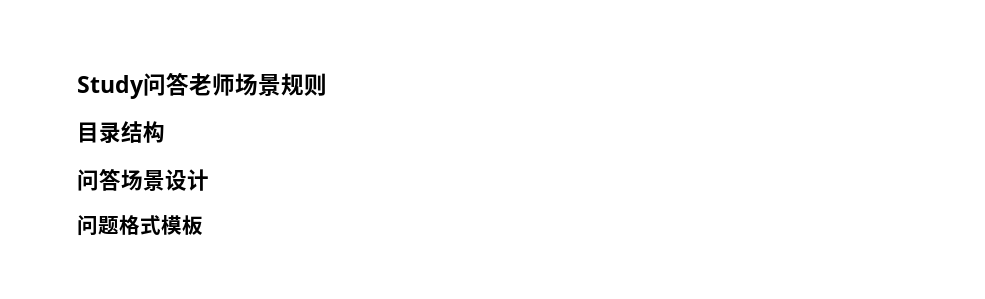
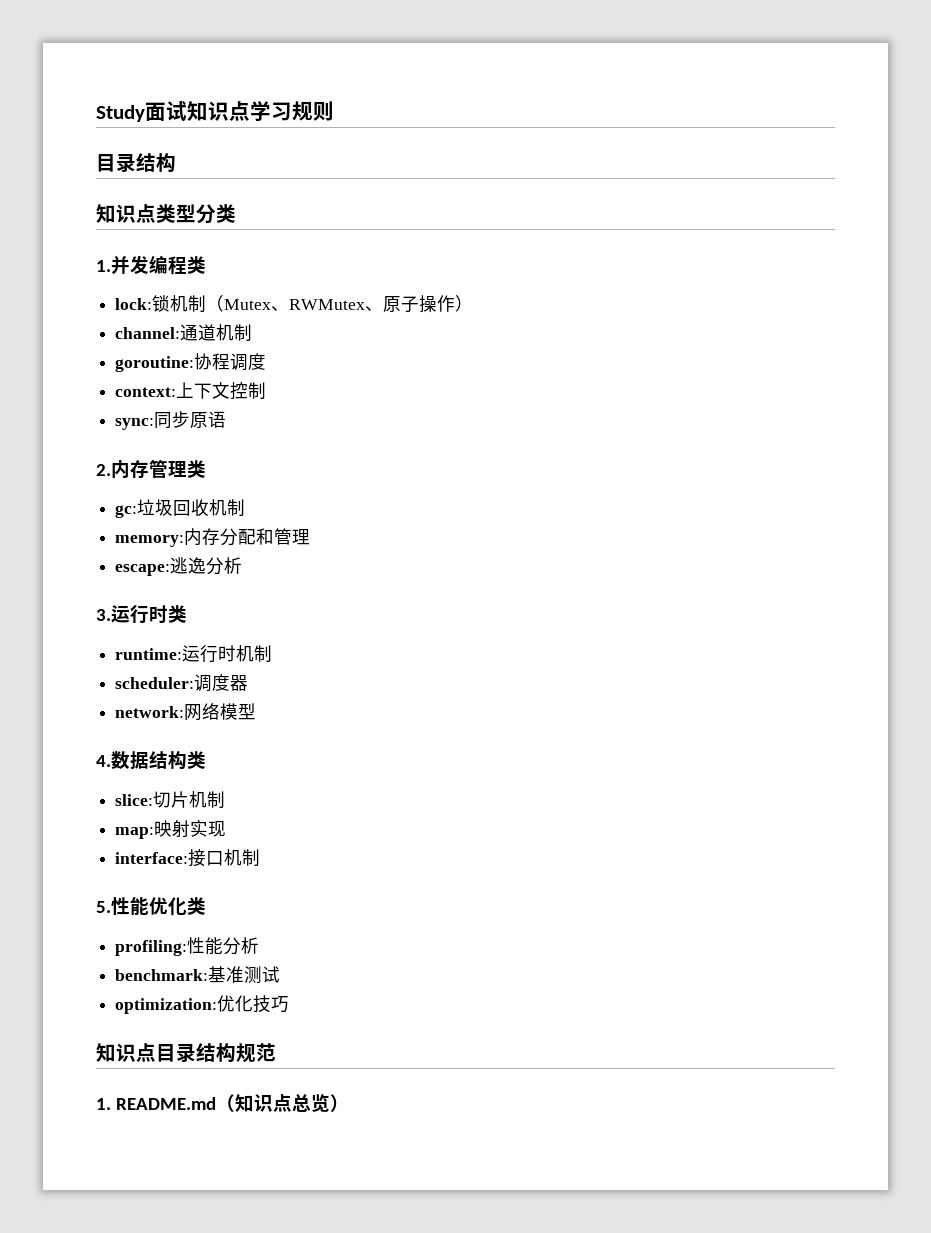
[143,72,281,96] 问答老师场景 -> [145,101,292,121] 面试知识点学习
[77,168,209,191] [77,215,203,236] 问答场景设计 // 问题格式模板 -> [96,204,236,224] [96,255,206,275] [115,295,474,313] [115,324,253,341] [115,353,267,372] [115,382,267,400] [115,411,227,430] [96,459,206,479] [115,499,246,518] [115,528,311,547] [115,557,243,576] [96,605,187,624] [115,645,273,663] [115,674,249,692] [115,703,257,721] [96,751,206,770] [115,791,226,808] [115,820,227,839] [115,849,261,867] [96,897,206,916] [115,937,260,956] [115,966,281,984] [115,995,290,1014] [96,1043,276,1063] [96,1094,349,1112] 知识点类型分类 // 1.并发编程类 // lock:锁机制（Mutex、RWMutex、原子操作） // channel:通道机制 // goroutine:协程调度 // context:上下文控制 // sync:同步原语 // 2.内存管理类 // gc:垃圾回收机制 // memory:内存分配和管理 // escape:逃逸分析 // 3.运行时类 // runtime:运行时机制 // scheduler:调度器 // network:网络模型 // 4.数据结构类 // slice:切片机制 // map:映射实现 // interface:接口机制 // 5.性能优化类 // profiling:性能分析 // benchmark:基准测试 // optimization:优化技巧 // 知识点目录结构规范 // 1. README.md（知识点总览）

